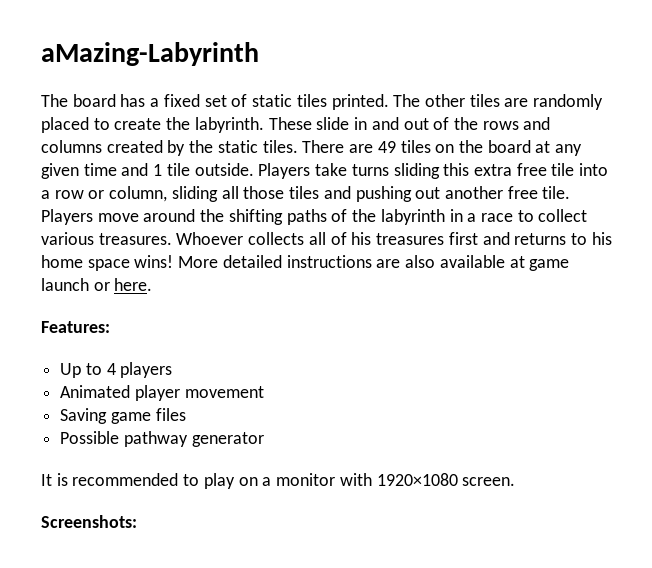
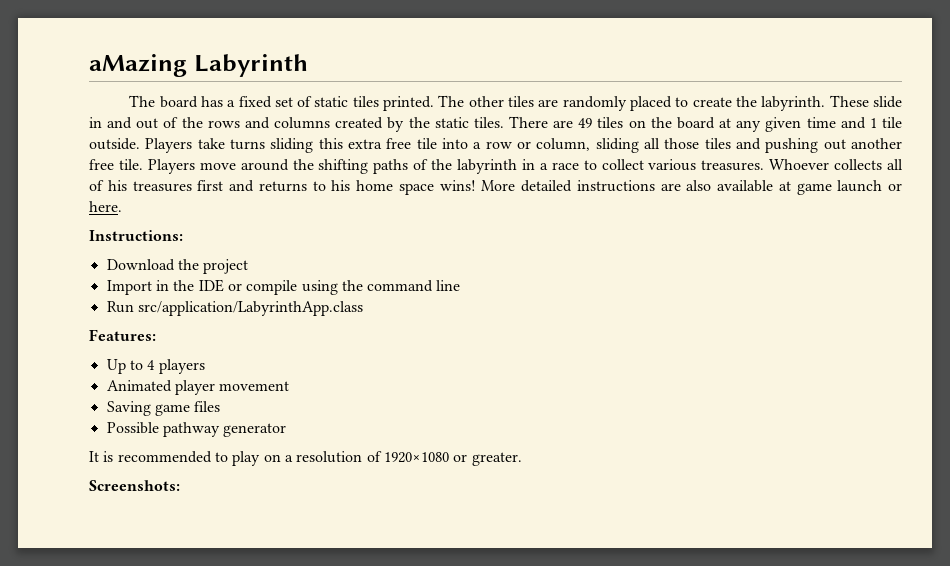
[41,42,259,66] aMazing-Labyrinth -> [89,54,308,77] aMazing Labyrinth
(153, 284) none -> [89,230,183,241] [106,259,249,274] [106,279,461,295] [106,301,363,316] // Instructions: // Download the project // Import in the IDE or compile using the command line // Run src/application/LabyrinthApp.class
[276,473,516,486] monitor with 1920×1080 screen. -> [296,451,522,466] resolution of 1920×1080 or greater.

